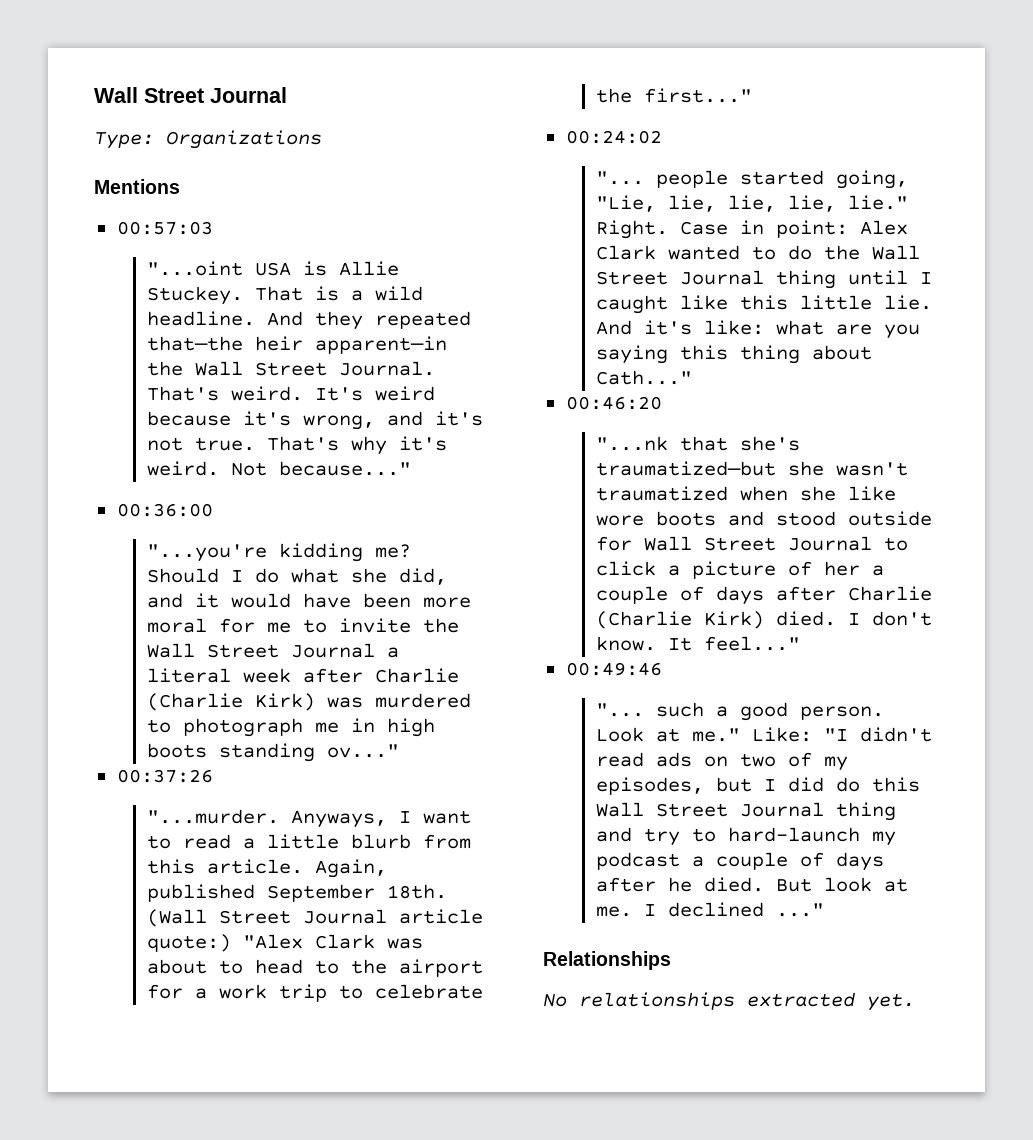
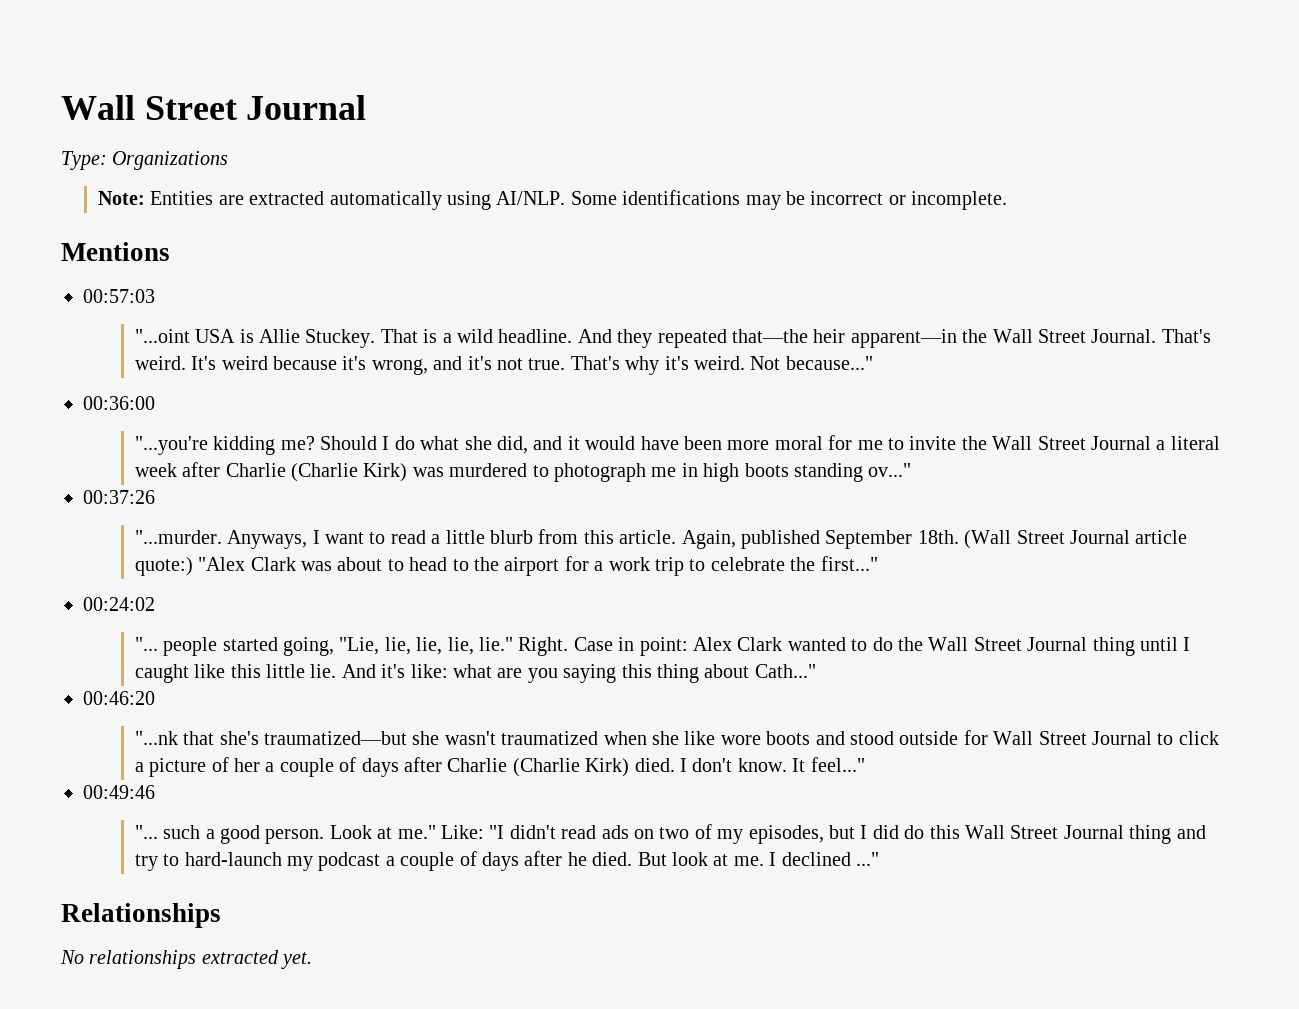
(322, 139) none -> [97,190,1008,210] // Note: Entities are extracted automatically using AI/NLP. Some identifications may be incorrect or incomplete.

